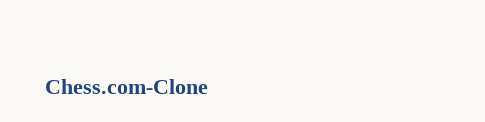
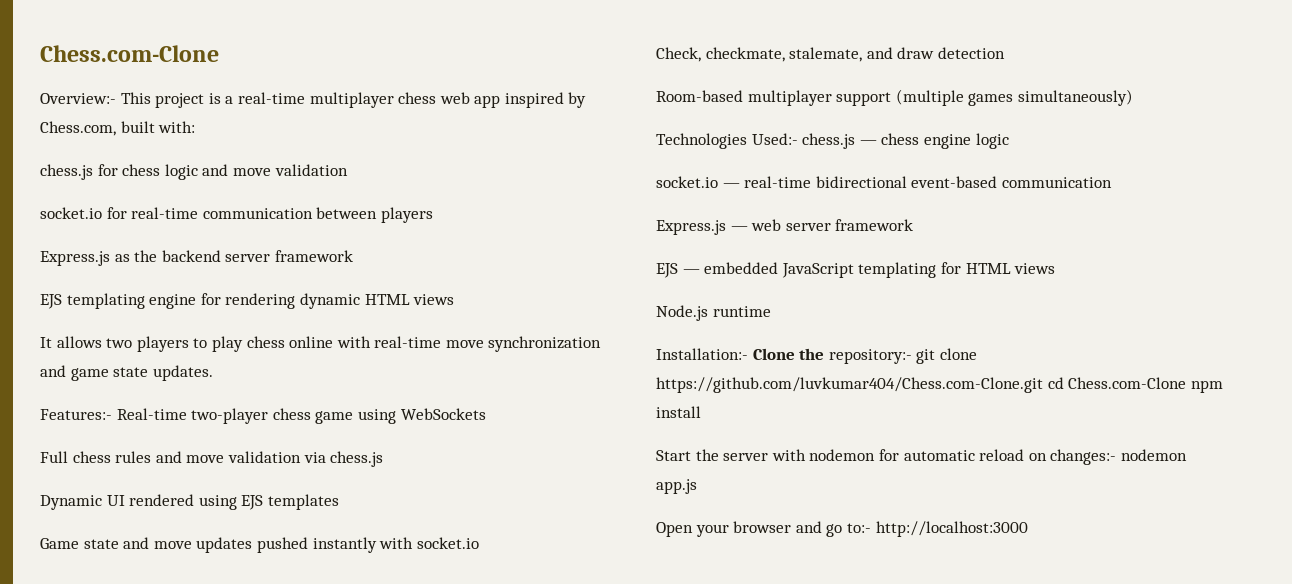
[45,79,208,94] Chess.com-Clone -> [40,45,219,62] [40,92,587,108] [40,121,196,136] [40,164,348,180] [40,207,433,223] [40,250,353,266] [40,293,455,309] [40,336,602,352] [40,365,213,381] [40,408,486,424] [40,451,384,467] [40,494,339,510] [40,537,479,553] [656,47,1005,62] [656,89,1133,106] [656,133,1009,149] [656,176,1112,188] [656,219,914,235] [656,262,1056,278] [656,305,771,321] [656,348,977,364] [656,377,1223,393] [656,406,701,418] [656,449,1187,465] [656,479,697,494] [656,521,1028,537] Chess.com-Clone // Overview:- This project is a real-time multiplayer chess web app inspired by Chess.com, built with: // chess.js for chess logic and move validation // socket.io for real-time communication between players // Express.js as the backend server framework // EJS templating engine for rendering dynamic HTML views // It allows two players to play chess online with real-time move synchronization and game state updates. // Features:- Real-time two-player chess game using WebSockets // Full chess rules and move validation via chess.js // Dynamic UI rendered using EJS templates // Game state and move updates pushed instantly with socket.io // Check, checkmate, stalemate, and draw detection // Room-based multiplayer support (multiple games simultaneously) // Technologies Used:- chess.js — chess engine logic // socket.io — real-time bidirectional event-based communication // Express.js — web server framework // EJS — embedded JavaScript templating for HTML views // Node.js runtime // Installation:- Clone the repository:- git clone https://github.com/luvkumar404/Chess.com-Clone.git cd Chess.com-Clone npm install // Start the server with nodemon for automatic reload on changes:- nodemon app.js // Open your browser and go to:- http://localhost:3000

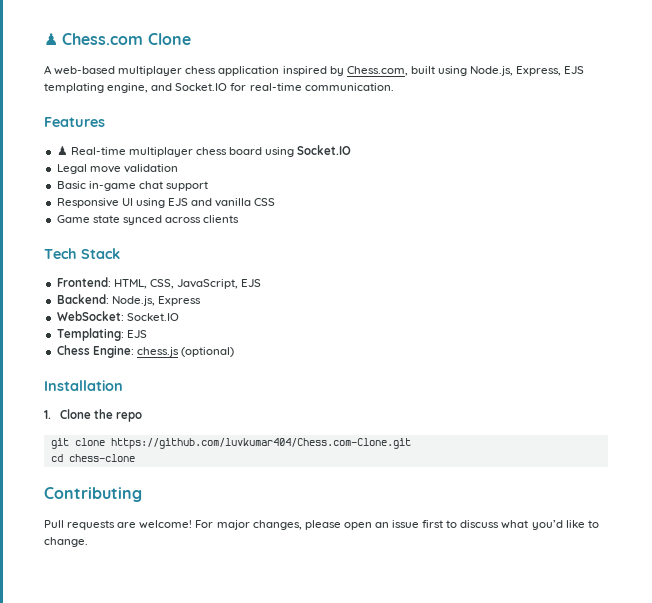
[40,45,219,62] [40,92,587,108] [40,121,196,136] [40,164,348,180] [40,207,433,223] [40,250,353,266] [40,293,455,309] [40,336,602,352] [40,365,213,381] [40,408,486,424] [40,451,384,467] [40,494,339,510] [40,537,479,553] [656,47,1005,62] [656,89,1133,106] [656,133,1009,149] [656,176,1112,188] [656,219,914,235] [656,262,1056,278] [656,305,771,321] [656,348,748,360] Chess.com-Clone // Overview:- This project is a real-time multiplayer chess web app inspired by Chess.com, built with: // chess.js for chess logic and move validation // socket.io for real-time communication between players // Express.js as the backend server framework // EJS templating engine for rendering dynamic HTML views // It allows two players to play chess online with real-time move synchronization and game state updates. // Features:- Real-time two-player chess game using WebSockets // Full chess rules and move validation via chess.js // Dynamic UI rendered using EJS templates // Game state and move updates pushed instantly with socket.io // Check, checkmate, stalemate, and draw detection // Room-based multiplayer support (multiple games simultaneously) // Technologies Used:- chess.js — chess engine logic // socket.io — real-time bidirectional event-based communication // Express.js — web server framework // EJS — embedded JavaScript templating for HTML views // Node.js runtime // Installation:- -> [44,33,191,46] [44,65,585,76] [44,83,394,93] [44,117,105,127] [56,145,352,157] [56,164,178,174] [56,181,208,191] [56,198,276,208] [56,215,240,225] [44,248,120,259] [56,277,262,289] [56,294,201,306] [56,311,179,321] [56,328,147,341] [56,345,234,358] [44,380,123,391] [44,410,51,419] ♟ Chess.com Clone // A web-based multiplayer chess application inspired by Chess.com, built using Node.js, Express, EJS templating engine, and Socket.IO for real-time communication. // Features // ♟ Real-time multiplayer chess board using Socket.IO // Legal move validation // Basic in-game chat support // Responsive UI using EJS and vanilla CSS // Game state synced across clients // Tech Stack // Frontend: HTML, CSS, JavaScript, EJS // Backend: Node.js, Express // WebSocket: Socket.IO // Templating: EJS // Chess Engine: chess.js (optional) // Installation // 1.
[828,349,912,364] repository:- -> [115,412,142,422] repo //
[1047,377,1223,393] [656,406,701,418] [656,449,1187,465] [656,479,697,494] [656,521,1028,537] cd Chess.com-Clone npm install // Start the server with nodemon for automatic reload on changes:- nodemon app.js // Open your browser and go to:- http://localhost:3000 -> [50,454,135,462] [44,487,142,502] [44,520,599,530] [44,537,88,547] // cd chess-clone // Contributing // Pull requests are welcome! For major changes, please open an issue first to discuss what you’d like to change.

